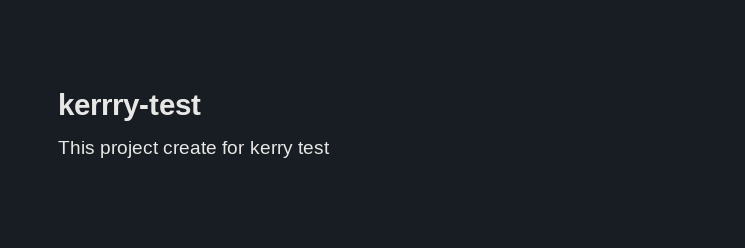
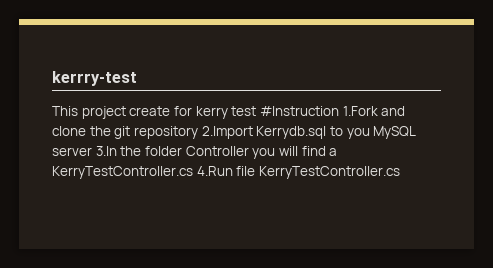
(330, 148) none -> [259,106,406,116] [52,126,417,139] [52,146,338,159] [52,166,400,179] #Instruction 1.Fork and clone the git repository 2.Import Kerrydb.sql to you MySQL server 3.In the folder Controller you will find a KerryTestController.cs 4.Run file KerryTestController.cs

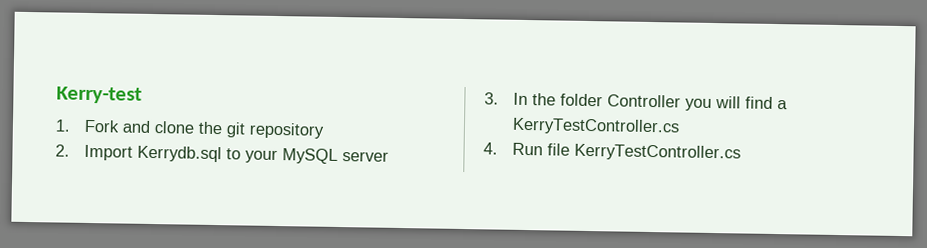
[52,71,137,86] [52,106,378,119] kerrry-test // This project create for kerry test #Instruction 1.Fork -> [56,86,142,104] [55,119,120,133] Kerry-test // 1. Fork
[201,126,253,139] 2.Import -> [55,144,133,161] // 2. Import
[346,128,370,139] you -> [244,149,278,164] your
[95,146,117,156] 3.In -> [484,92,528,106] // 3. In
[196,166,233,176] 4.Run -> [483,142,543,156] // 4. Run

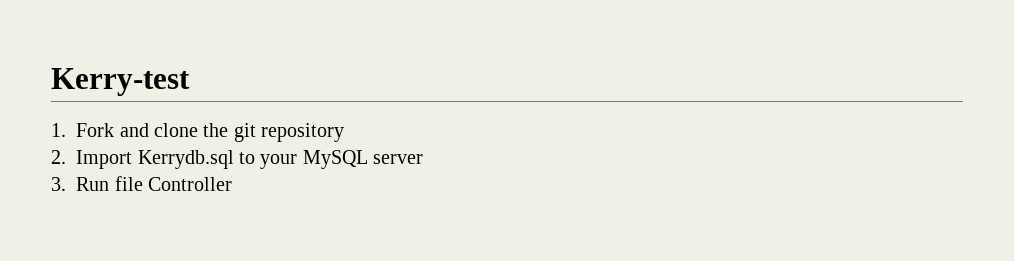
[512,92,788,111] [511,117,680,136] [483,142,498,155] In the folder Controller you will find a KerryTestController.cs // 4. -> (66, 184) none
[573,143,741,162] KerryTestController.cs -> [147,177,232,191] Controller

